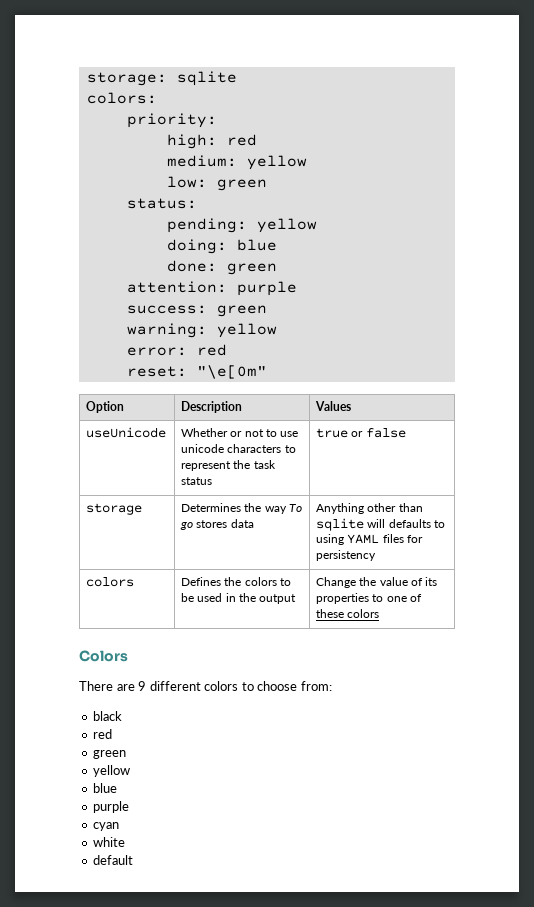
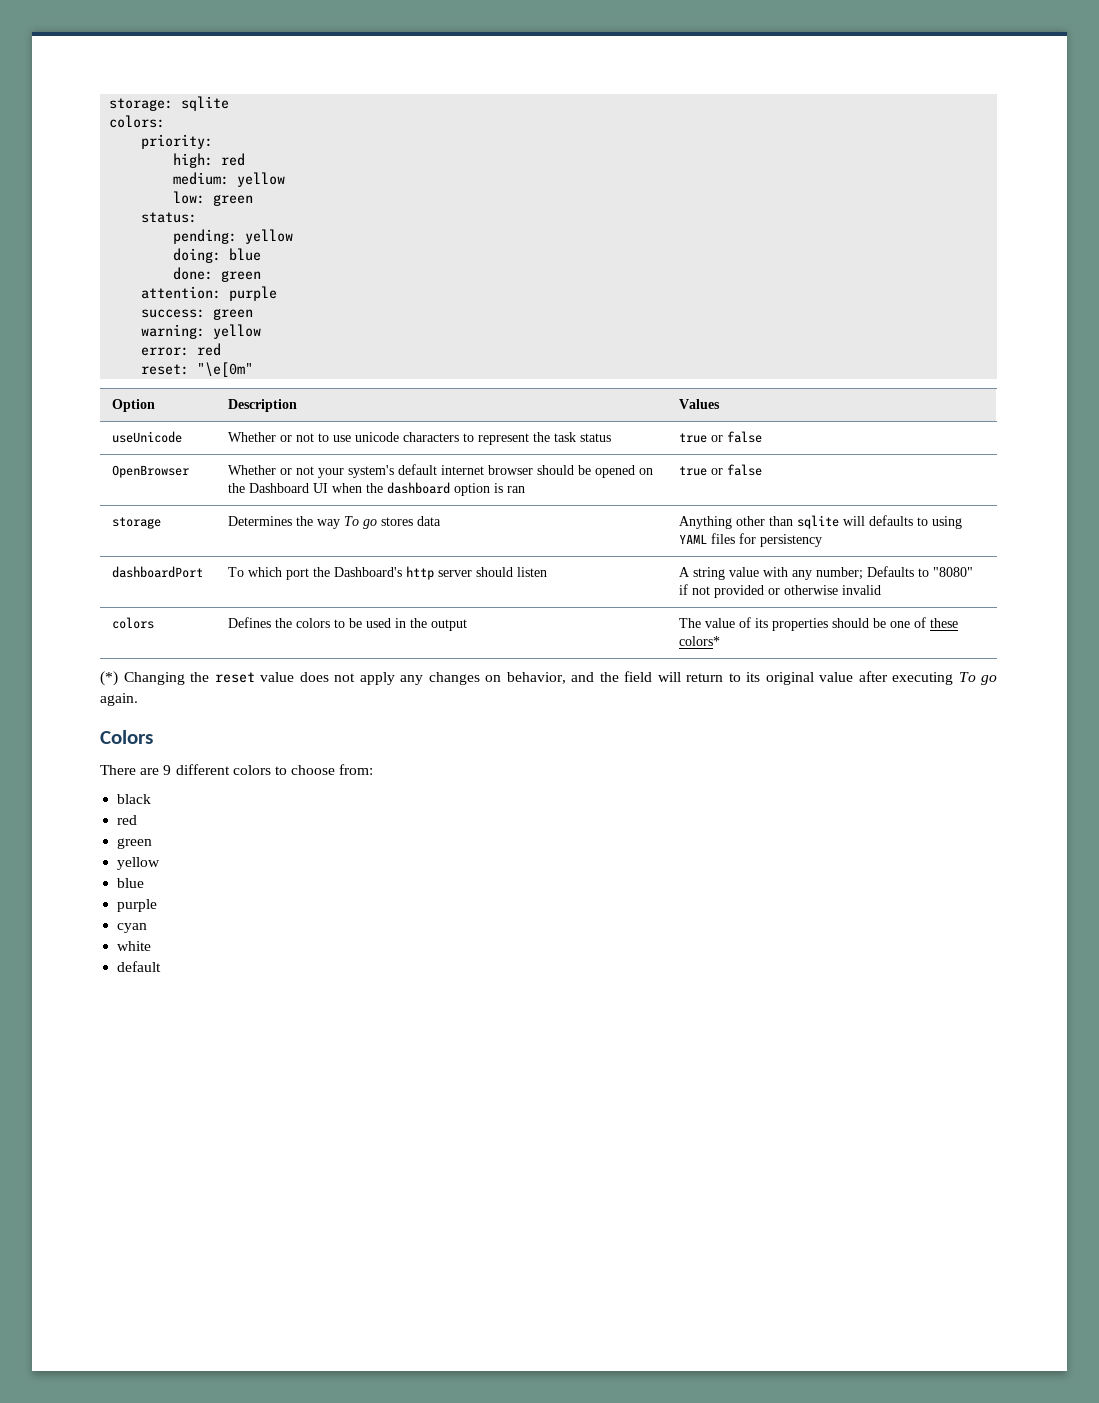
(406, 433) none -> [112,465,190,478] [228,464,654,478] [228,482,526,496] [679,464,763,476] // OpenBrowser | Whether or not your system's default internet browser should be opened on the Dashboard UI when the dashboard option is ran | true or false
(377, 555) none -> [112,566,204,578] [228,566,548,580] [679,566,974,580] [679,584,882,598] // dashboardPort | To which port the Dashboard's http server should listen | A string value with any number; Defaults to "8080" if not provided or otherwise invalid
[316,577,377,588] Change the -> [679,618,702,628] The
[372,594,384,602] to -> [832,618,887,628] should be
[347,609,380,618] colors -> [679,636,721,646] [100,671,997,686] [100,693,138,706] colors* // (*) Changing the reset value does not apply any changes on behavior, and the field will return to its original value after executing To go again.

